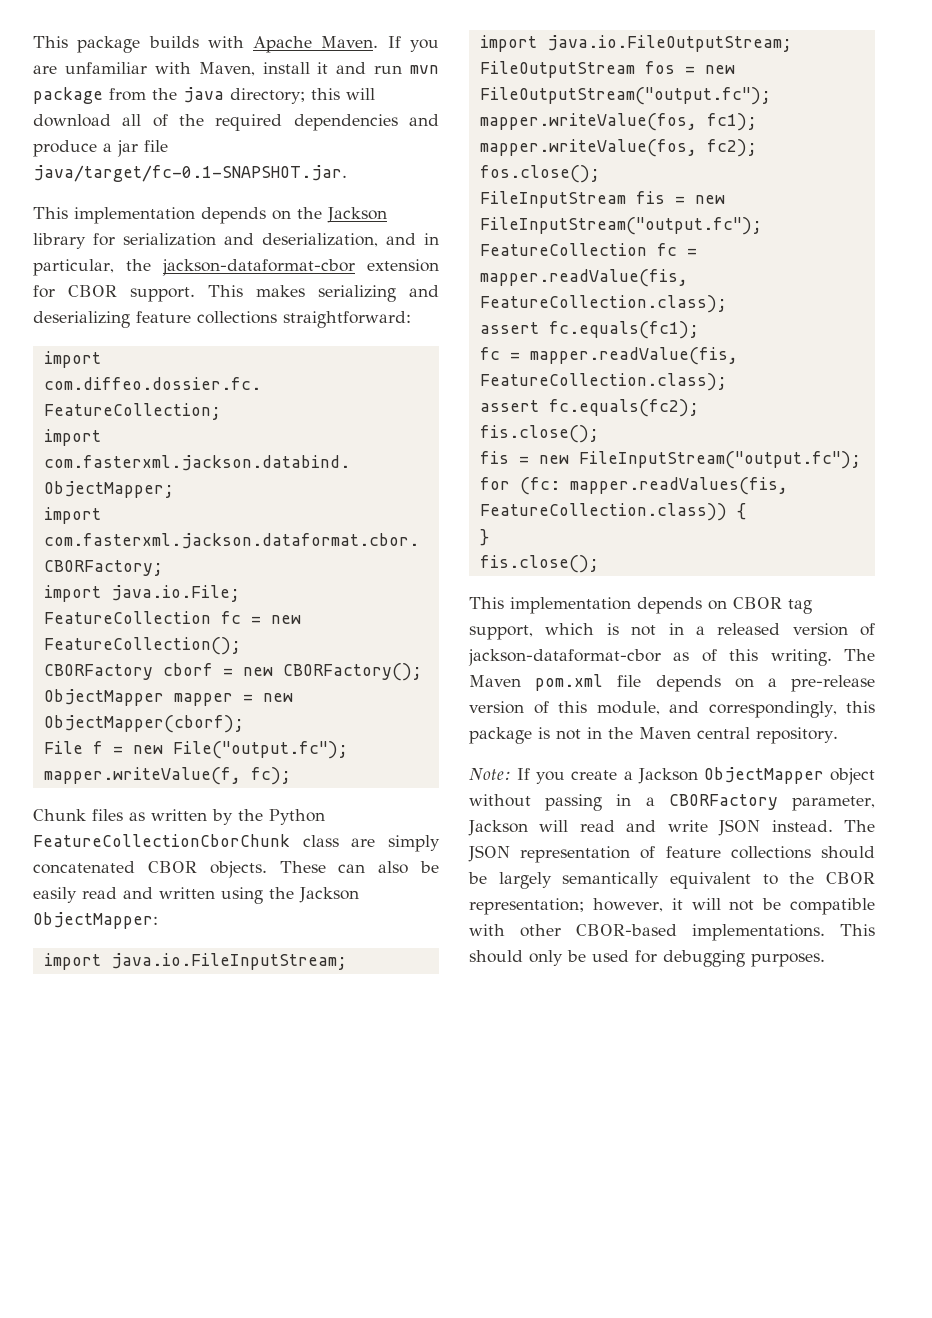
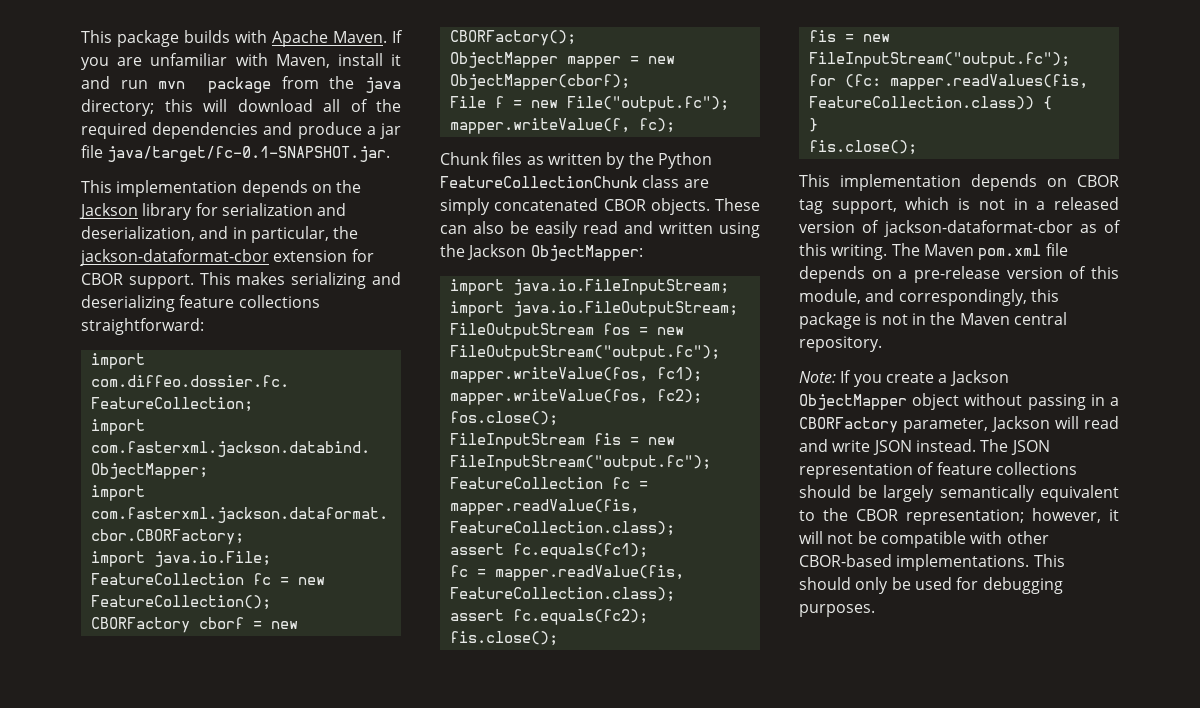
[33,834,290,847] FeatureCollectionCborChunk -> [440,176,638,188] FeatureCollectionChunk

